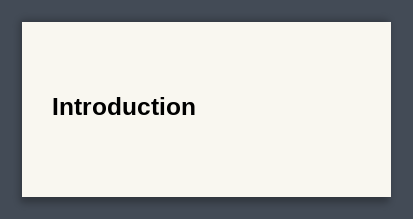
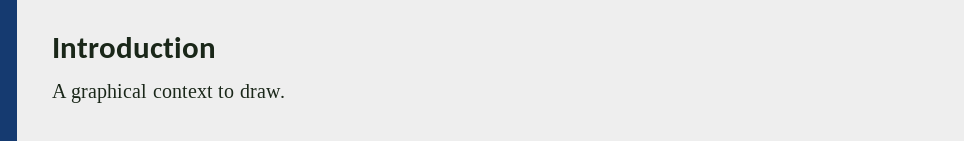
(196, 106) none -> [52,84,285,103] // A graphical context to draw.

